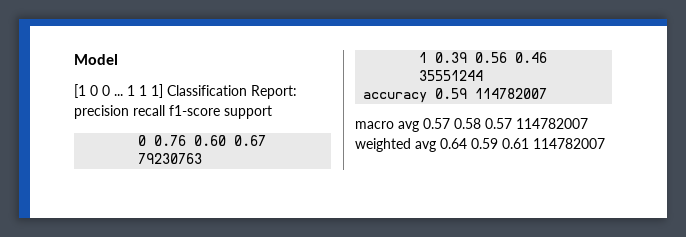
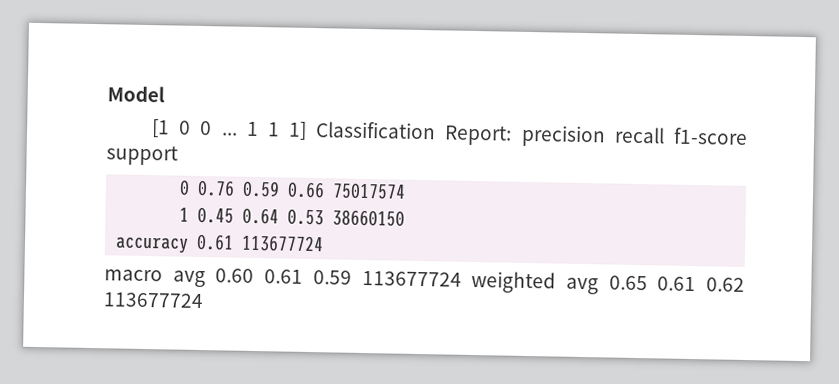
[194,135,267,146] [138,153,203,164] [419,52,548,63] [419,70,484,81] 0.60 0.67 79230763 // 1 0.39 0.56 0.46 35551244 -> [242,180,407,200] [179,206,406,227] 0.59 0.66 75017574 // 1 0.45 0.64 0.53 38660150
[435,88,548,99] 0.59 114782007 -> [196,233,325,253] 0.61 113677724
[423,118,588,129] [355,138,605,152] 0.57 0.58 0.57 114782007 weighted avg 0.64 0.59 0.61 114782007 -> [215,268,746,295] [103,292,204,309] 0.60 0.61 0.59 113677724 weighted avg 0.65 0.61 0.62 113677724

